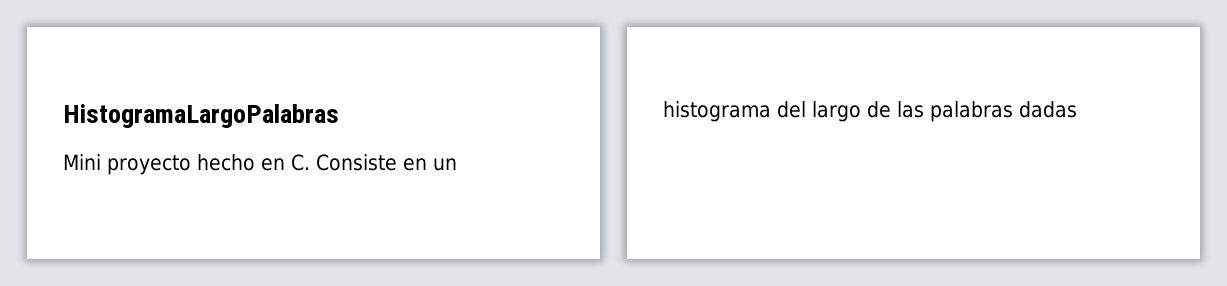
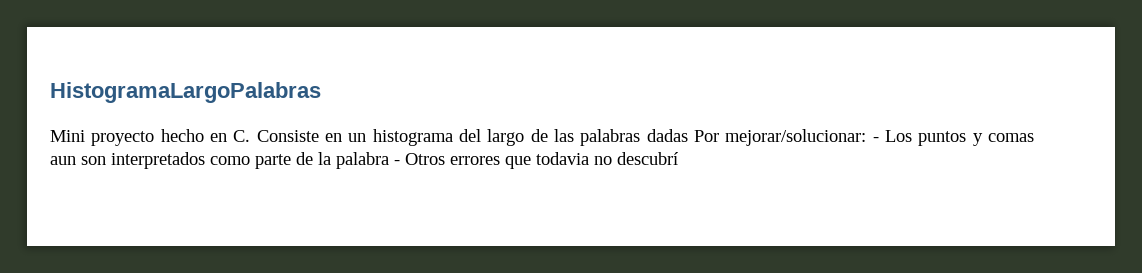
(1077, 109) none -> [694,129,1035,146] [50,152,678,169] Por mejorar/solucionar: - Los puntos y comas aun son interpretados como parte de la palabra - Otros errores que todavia no descubrí

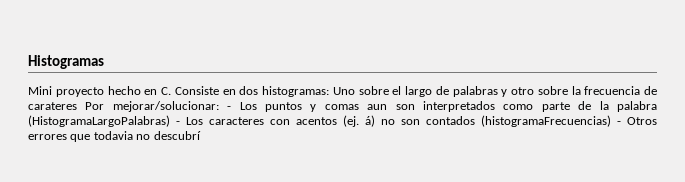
[50,82,321,103] HistogramaLargoPalabras -> [28,55,104,69] Histogramas
[348,129,688,146] un histograma del largo de las palabras dadas -> [239,86,657,97] [28,102,77,110] dos histogramas: Uno sobre el largo de palabras y otro sobre la frecuencia de carateres
(389, 160) none -> [28,115,611,127] (HistogramaLargoPalabras) - Los caracteres con acentos (ej. á) no son contados (histogramaFrecuencias)

